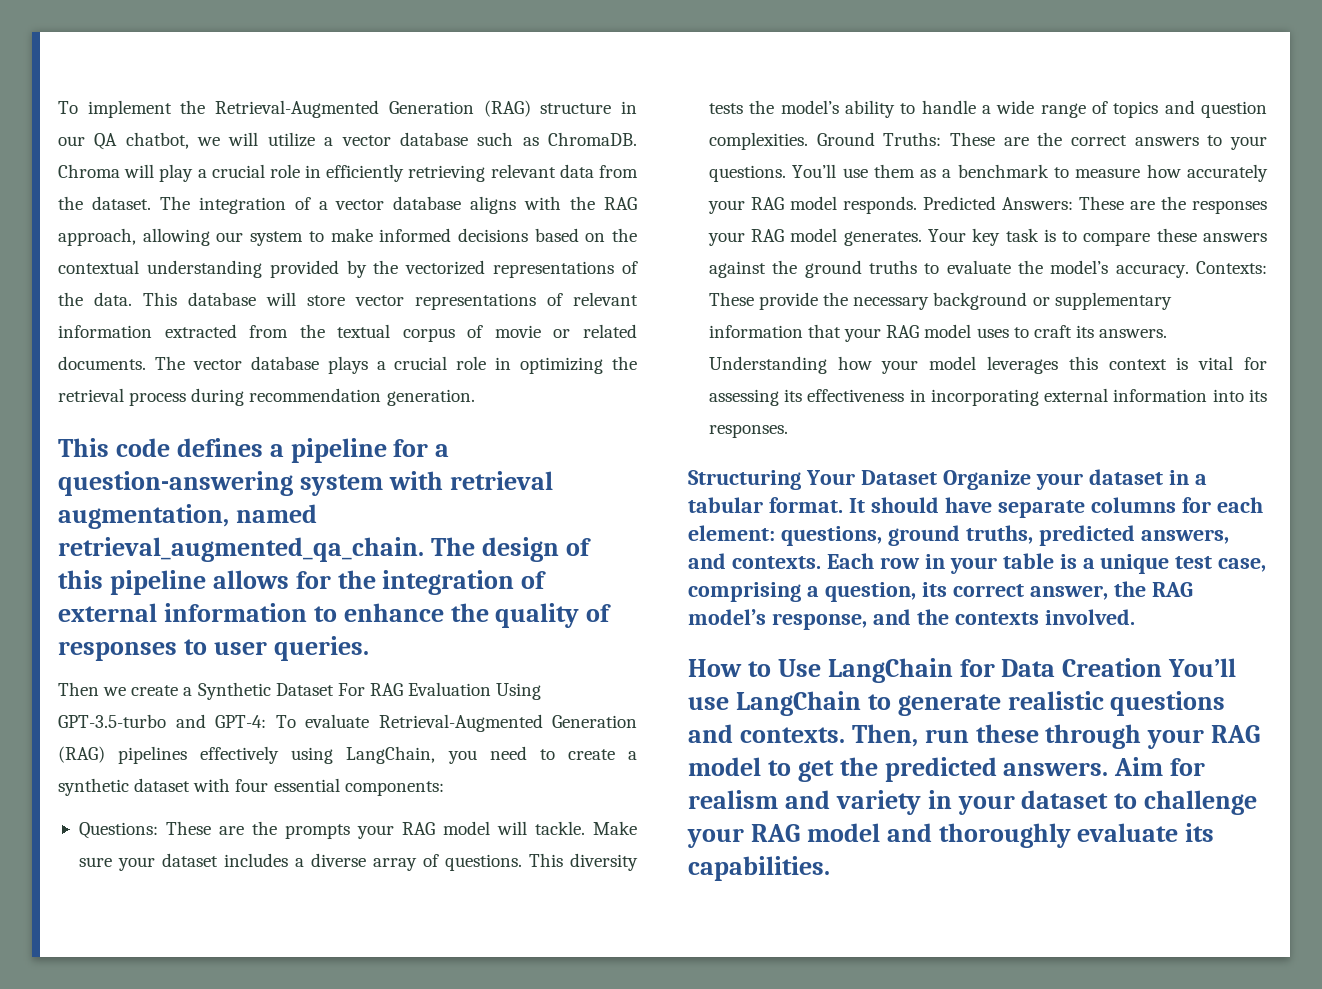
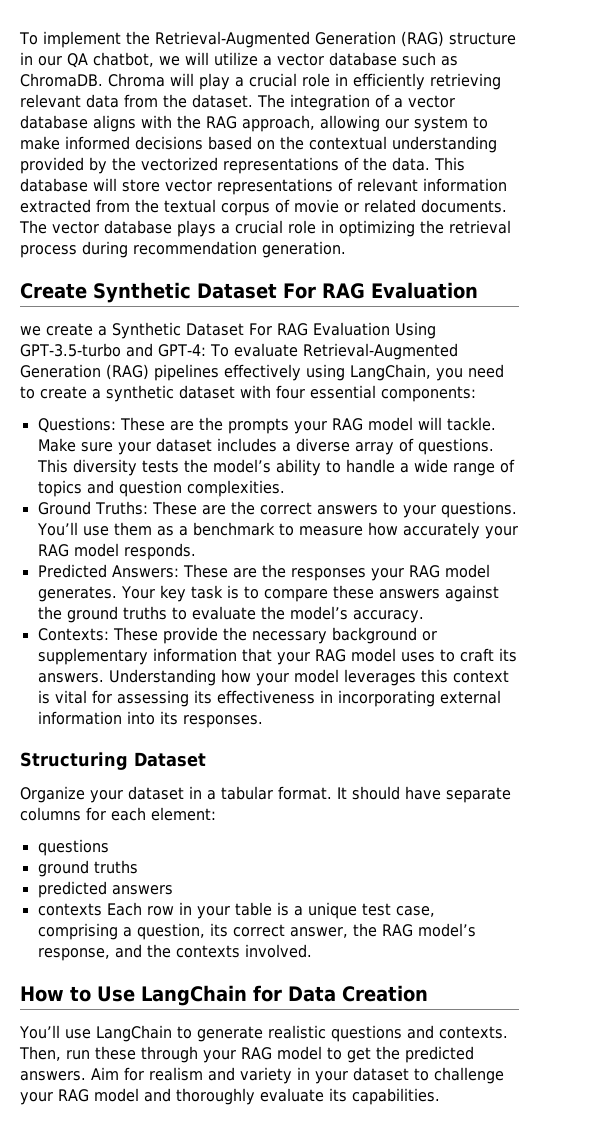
[58,438,450,463] [58,471,553,496] [58,504,317,529] [58,537,591,562] [58,570,547,595] [58,603,612,628] [58,636,369,661] [58,682,99,696] This code defines a pipeline for a question-answering system with retrieval augmentation, named retrieval_augmented_qa_chain. The design of this pipeline allows for the integration of external information to enhance the quality of responses to user queries. // Then -> [20,282,478,303] Create Synthetic Dataset For RAG Evaluation //
(808, 141) none -> (285, 488) //
(917, 205) none -> (196, 551) //
(1189, 271) none -> (424, 616) //
[805,470,937,485] Your Dataset -> [134,752,206,767] Dataset //
[780,525,1229,546] [688,553,821,569] questions, ground truths, predicted answers, and contexts. -> [37,839,109,856] [37,860,138,877] [37,881,173,898] [37,903,102,916] // questions // ground truths // predicted answers // contexts
(1163, 667) none -> (428, 993) //

